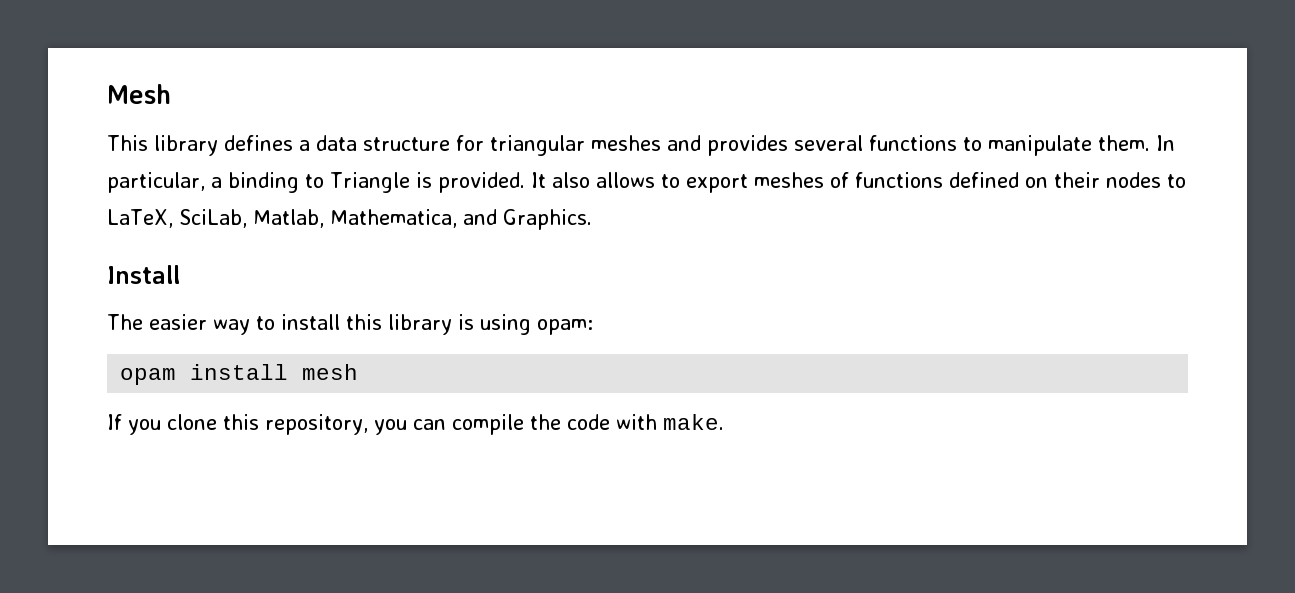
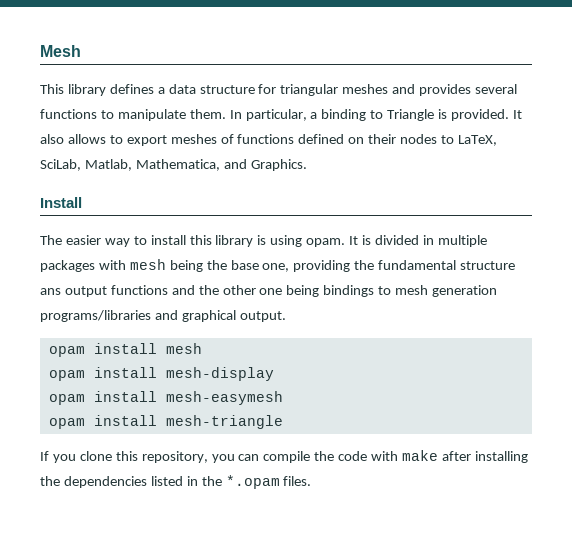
[537,319,593,335] [120,364,359,385] opam: // opam install mesh -> [306,235,487,247] [40,259,516,272] [40,285,498,297] [40,310,286,322] [48,343,202,357] [48,367,274,381] [48,391,283,405] [48,415,283,429] opam. It is divided in multiple packages with mesh being the base one, providing the fundamental structure ans output functions and the other one being bindings to mesh generation programs/libraries and graphical output. // opam install mesh // opam install mesh-display // opam install mesh-easymesh // opam install mesh-triangle
[663,414,724,430] make. -> [402,450,528,463] [40,475,312,489] make after installing the dependencies listed in the *.opam files.

